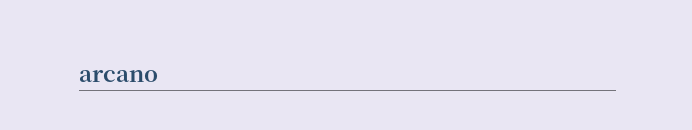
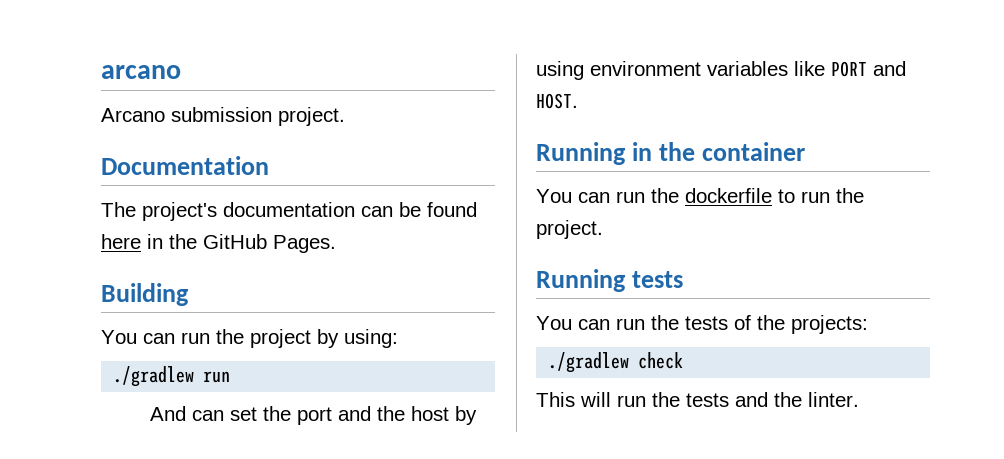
(158, 76) none -> [101,107,345,126] [101,156,269,175] [101,202,477,221] [101,234,336,253] [101,283,189,306] [101,329,398,348] [113,366,231,387] [150,406,478,425] [536,61,906,80] [536,93,578,109] [536,142,805,165] [536,188,864,203] [536,220,603,239] [536,269,683,292] [536,315,868,334] [548,352,684,373] [536,392,859,407] // Arcano submission project. // Documentation // The project's documentation can be found here in the GitHub Pages. // Building // You can run the project by using: // ./gradlew run // And can set the port and the host by using environment variables like PORT and HOST. // Running in the container // You can run the dockerfile to run the project. // Running tests // You can run the tests of the projects: // ./gradlew check // This will run the tests and the linter.

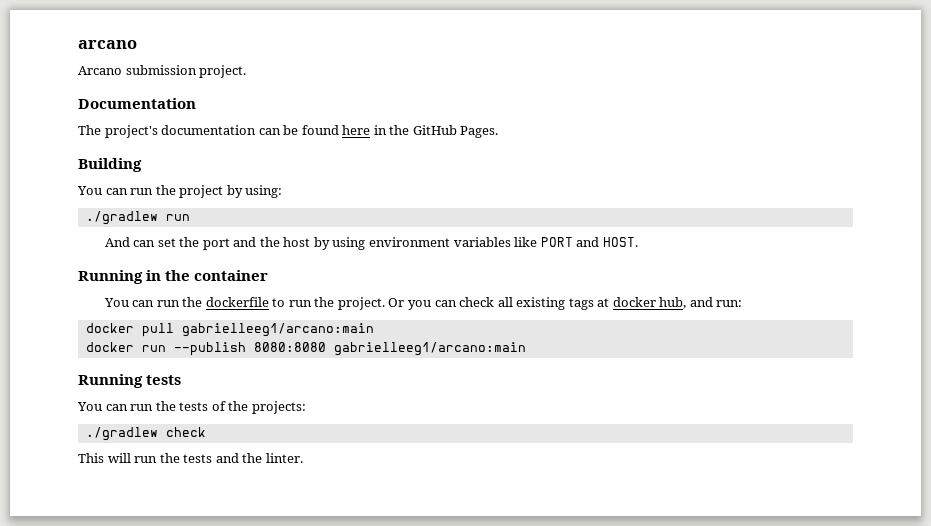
(603, 229) none -> [388,297,743,310] [85,323,374,337] [85,342,526,356] Or you can check all existing tags at docker hub, and run: // docker pull gabrielleeg1/arcano:main // docker run --publish 8080:8080 gabrielleeg1/arcano:main

